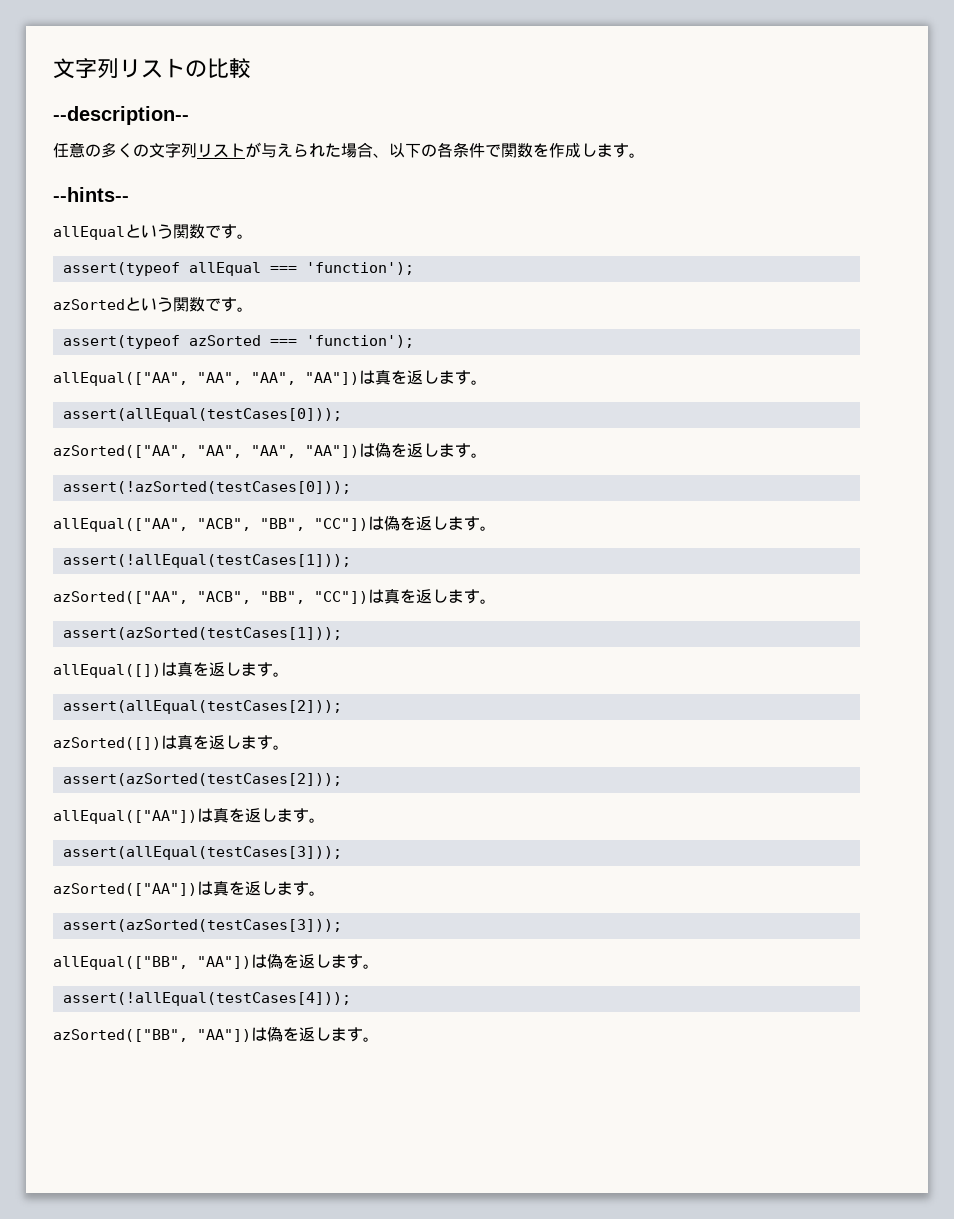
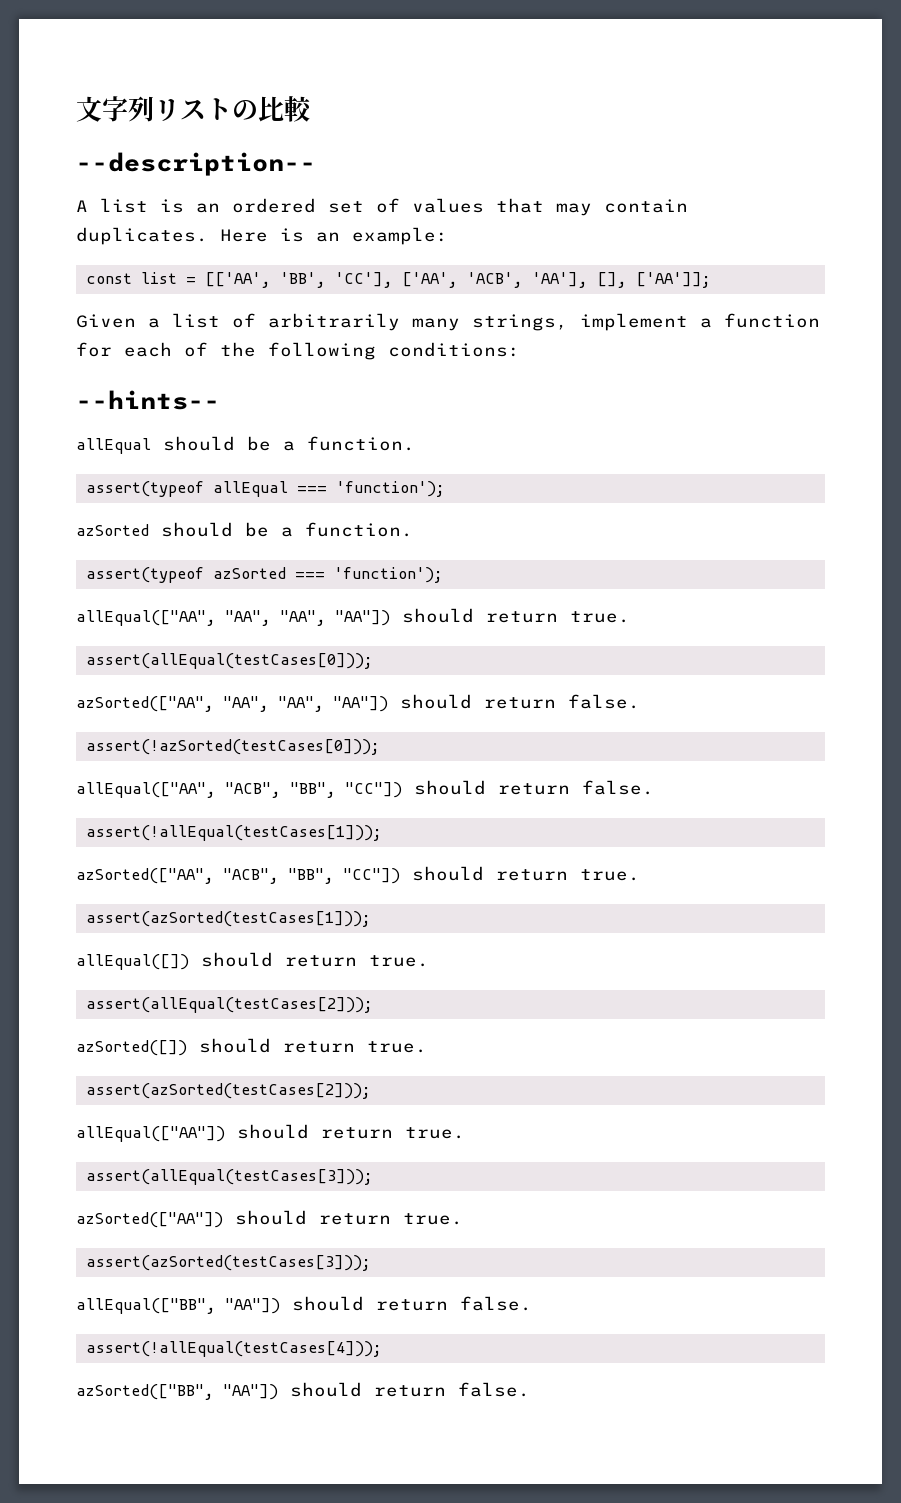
[53,142,645,158] [53,187,129,202] [53,224,253,240] 任意の多くの文字列リストが与えられた場合、以下の各条件で関数を作成します。 // --hints-- // allEqualという関数です。 -> [76,198,688,216] [76,227,448,245] [85,272,711,288] [76,313,820,331] [76,342,520,360] [76,390,220,410] [76,436,415,454] A list is an ordered set of values that may contain duplicates. Here is an example: // const list = [['AA', 'BB', 'CC'], ['AA', 'ACB', 'AA'], [], ['AA']]; // Given a list of arbitrarily many strings, implement a function for each of the following conditions: // --hints-- // allEqual should be a function.
[125,297,253,312] という関数です。 -> [161,522,413,537] should be a function.
[359,370,487,385] は真を返します。 -> [402,608,630,623] should return true.
[359,442,487,458] は偽を返します。 -> [400,694,640,709] should return false.
[368,515,496,531] は偽を返します。 -> [414,780,654,795] should return false.
[368,589,496,604] [62,627,342,640] [53,662,289,678] [62,700,342,714] [53,735,289,750] [62,773,342,786] [53,808,325,824] [62,846,342,860] [53,881,325,896] は真を返します。 // assert(azSorted(testCases[1])); // allEqual([])は真を返します。 // assert(allEqual(testCases[2])); // azSorted([])は真を返します。 // assert(azSorted(testCases[2])); // allEqual(["AA"])は真を返します。 // assert(allEqual(testCases[3])); // azSorted(["AA"])は真を返します。 -> [412,866,640,881] [85,911,371,927] [76,952,429,970] [85,997,373,1013] [76,1038,427,1056] [85,1083,371,1099] [76,1124,465,1142] [85,1169,373,1185] [76,1210,463,1228] should return true. // assert(azSorted(testCases[1])); // allEqual([]) should return true. // assert(allEqual(testCases[2])); // azSorted([]) should return true. // assert(azSorted(testCases[2])); // allEqual(["AA"]) should return true. // assert(allEqual(testCases[3])); // azSorted(["AA"]) should return true.
[251,953,379,969] は偽を返します。 -> [292,1296,532,1311] should return false.
[251,1026,379,1042] は偽を返します。 -> [290,1382,530,1397] should return false.

